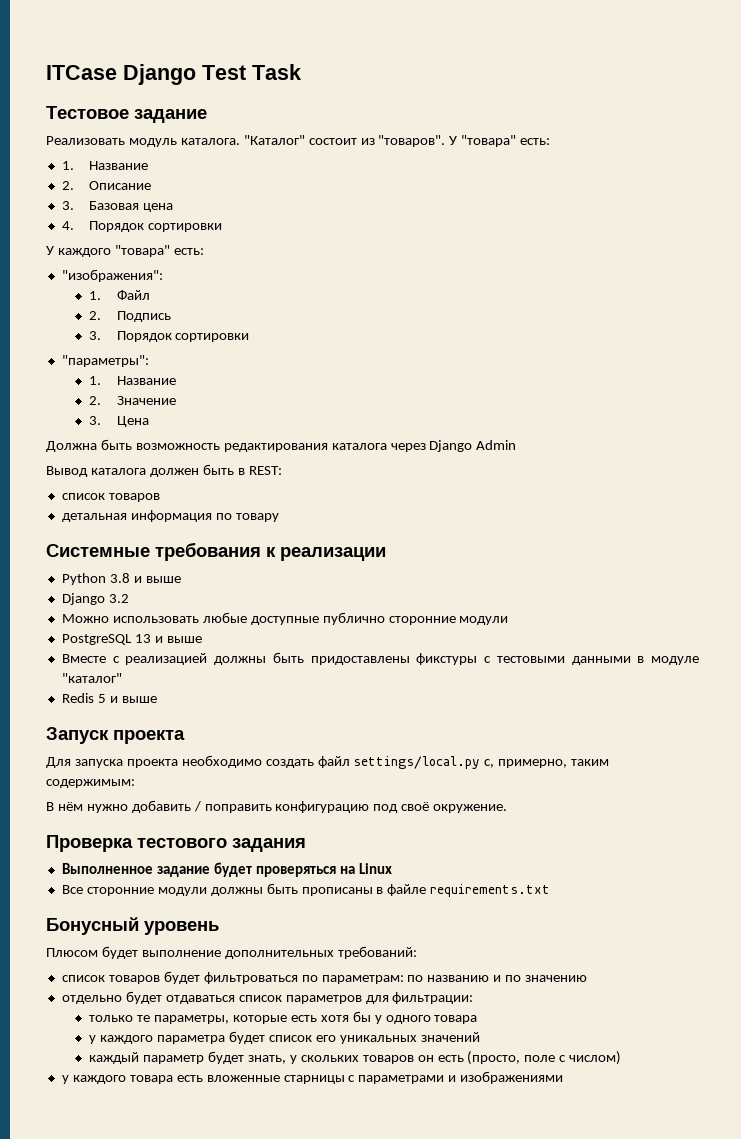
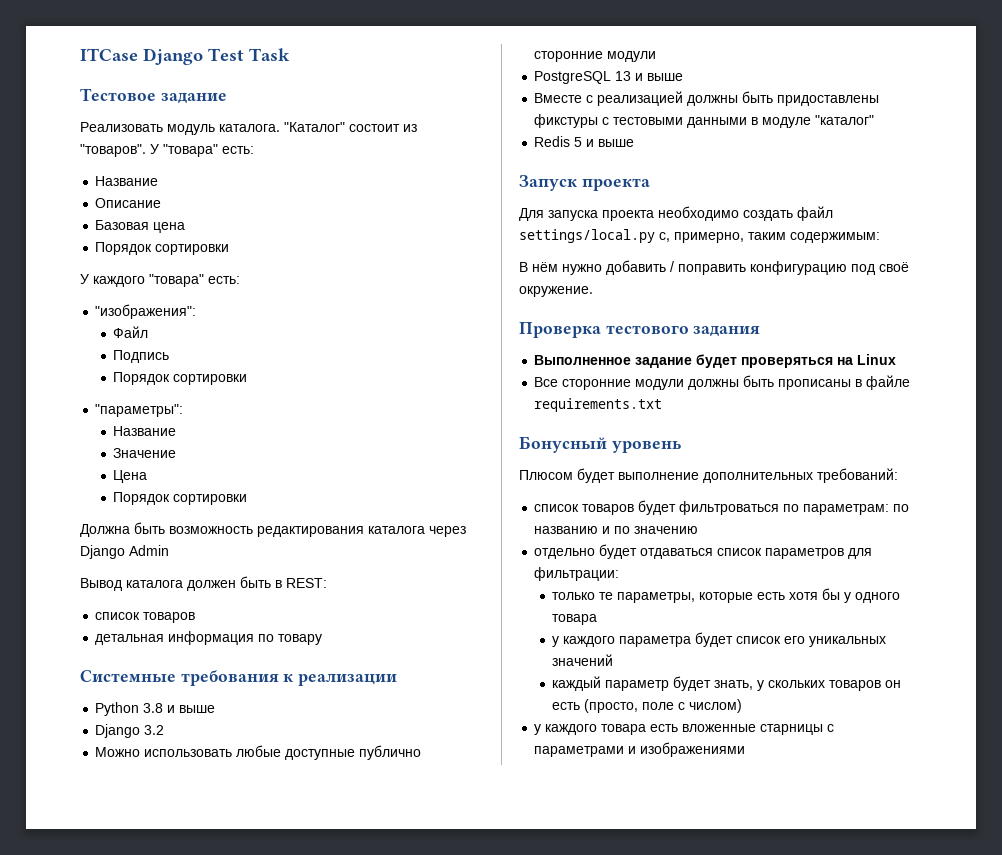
[61,161,149,170] [61,181,74,190] 1. Название // 2. -> [95,176,159,186] Название //
[61,201,74,210] 3. -> (162, 203) none
[61,221,74,230] 4. -> (186, 227) none
[89,291,102,300] 1. -> (197, 311) none
[89,311,102,320] 2. -> (149, 332) none
[89,331,102,340] 3. -> (170, 356) none
[89,376,176,385] [89,396,102,405] 1. Название // 2. -> [113,426,177,436] Название //
[89,416,102,425] 3. -> (177, 453) none
(149, 421) none -> [113,492,248,505] // Порядок сортировки

